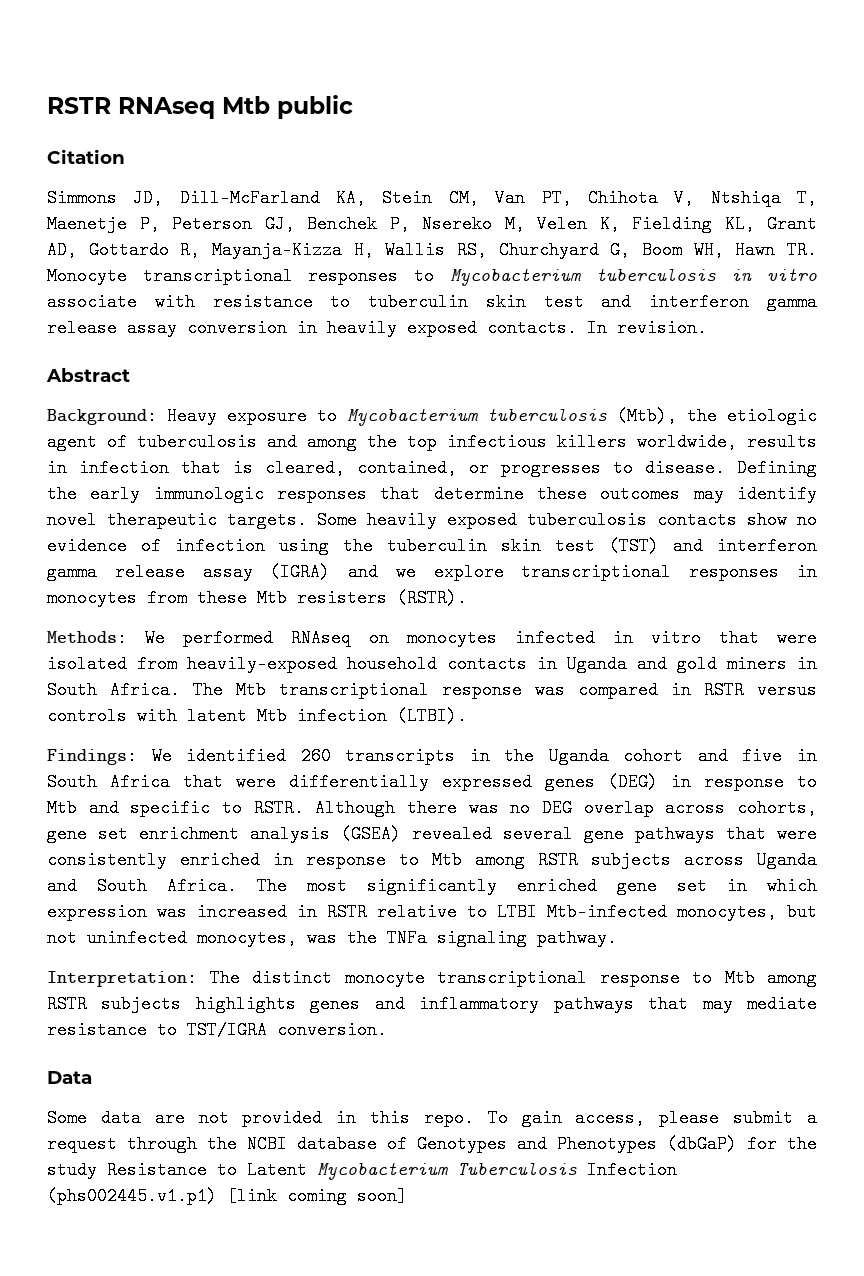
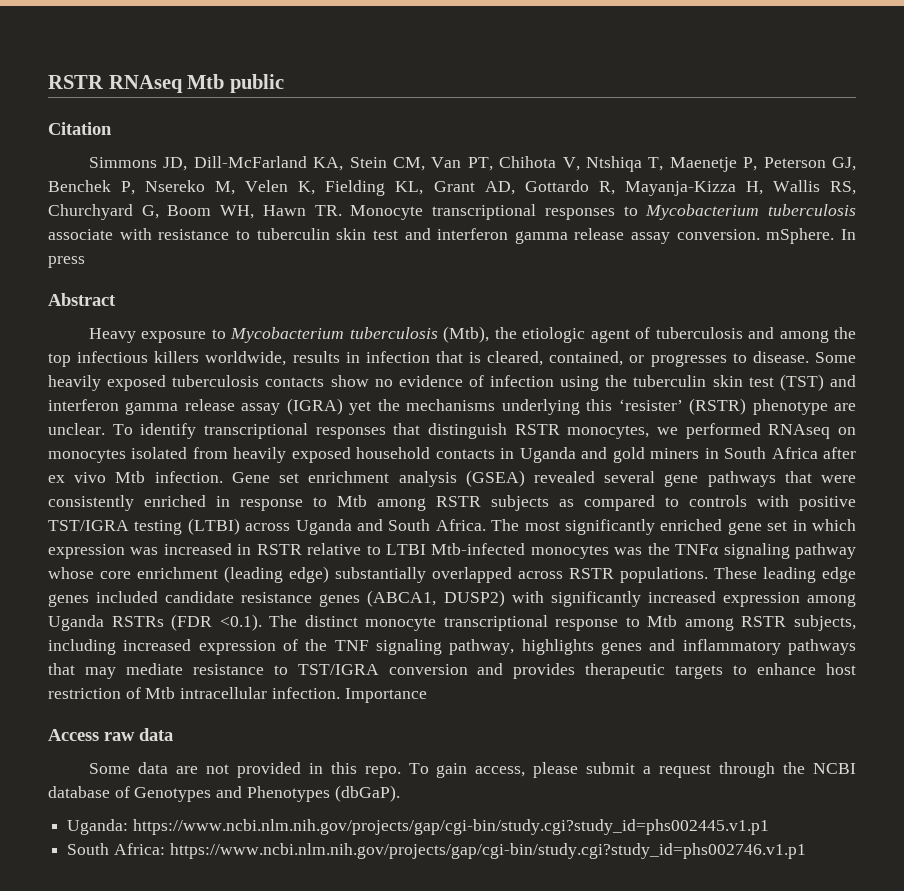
[731,268,817,281] in vitro -> (857, 210) none
[187,319,707,337] conversion in heavily exposed contacts. In revision. -> [676,228,856,244] [48,256,85,268] conversion. mSphere. In press
[47,407,157,425] Background: -> (116, 299) none
[737,459,817,477] [47,485,818,503] [47,511,307,529] Defining the early immunologic responses that determine these outcomes may identify novel therapeutic targets. -> (809, 357) none
[348,563,817,581] [47,589,467,607] [47,629,817,647] [47,655,337,673] and we explore transcriptional responses in monocytes from these Mtb resisters (RSTR). // Methods: We performed RNAseq on monocytes infected in vitro that were isolated from heavily-exposed -> [349,398,856,415] [48,423,856,439] [48,447,351,463] yet the mechanisms underlying this ‘resister’ (RSTR) phenotype are unclear. To identify transcriptional responses that distinguish RSTR monocytes, we performed RNAseq on monocytes isolated from heavily exposed
[110,681,817,699] [47,707,467,725] [47,747,817,765] [47,773,817,791] [47,799,817,817] [47,825,87,843] Africa. The Mtb transcriptional response was compared in RSTR versus controls with latent Mtb infection (LTBI). // Findings: We identified 260 transcripts in the Uganda cohort and five in South Africa that were differentially expressed genes (DEG) in response to Mtb and specific to RSTR. Although there was no DEG overlap across cohorts, gene -> [771,447,857,459] [48,471,270,483] Africa after ex vivo Mtb infection. Gene
(671, 860) none -> [559,495,856,511] [48,518,240,535] as compared to controls with positive TST/IGRA testing (LTBI)
[677,903,817,921] [47,929,617,947] [47,969,197,987] monocytes, but not uninfected monocytes, was the TNFa signaling pathway. // Interpretation: -> [530,543,857,559] [48,566,856,583] [48,590,857,607] [48,614,262,631] monocytes was the TNFα signaling pathway whose core enrichment (leading edge) substantially overlapped across RSTR populations. These leading edge genes included candidate resistance genes (ABCA1, DUSP2) with significantly increased expression among Uganda RSTRs (FDR <0.1).
[101,995,182,1013] subjects -> [794,615,857,631] [48,639,515,655] subjects, including increased expression of the TNF signaling pathway,
[277,1021,387,1039] [47,1071,92,1084] conversion. // Data -> [388,663,856,679] [48,687,427,703] [48,728,173,741] conversion and provides therapeutic targets to enhance host restriction of Mtb intracellular infection. Importance // Access raw data
[667,1135,817,1153] [47,1161,677,1180] [47,1187,407,1205] (dbGaP) for the study Resistance to Latent Mycobacterium Tuberculosis Infection (phs002445.v1.p1) [link coming soon] -> [334,785,400,802] [67,819,769,835] [67,843,806,859] (dbGaP). // Uganda: https://www.ncbi.nlm.nih.gov/projects/gap/cgi-bin/study.cgi?study_id=phs002445.v1.p1 // South Africa: https://www.ncbi.nlm.nih.gov/projects/gap/cgi-bin/study.cgi?study_id=phs002746.v1.p1

